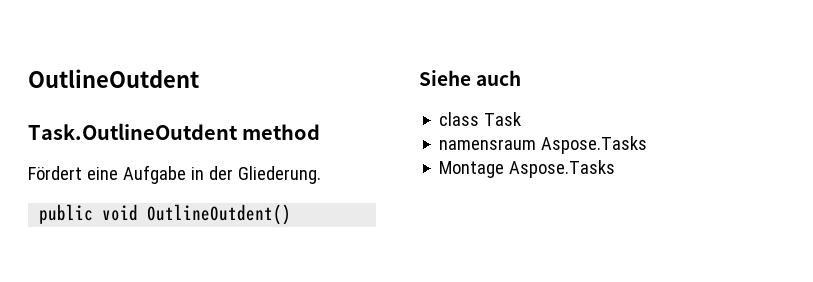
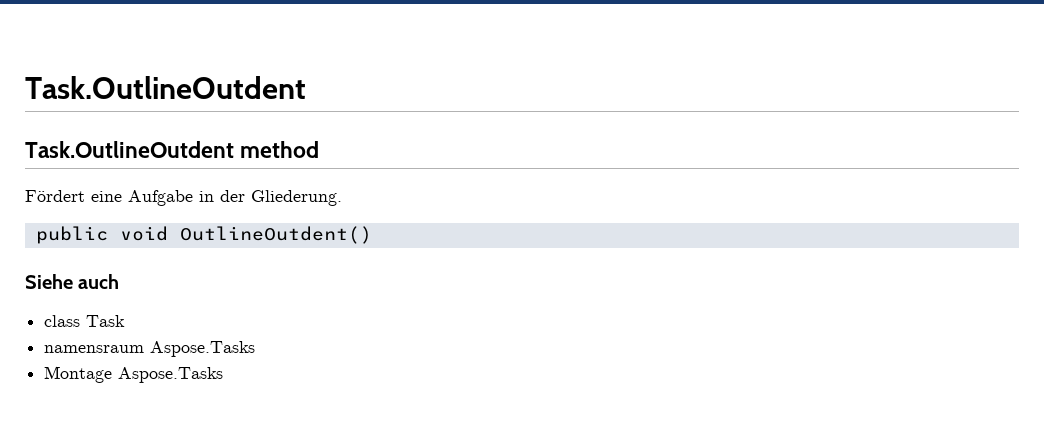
[28,69,199,88] OutlineOutdent -> [25,76,306,99] Task.OutlineOutdent

